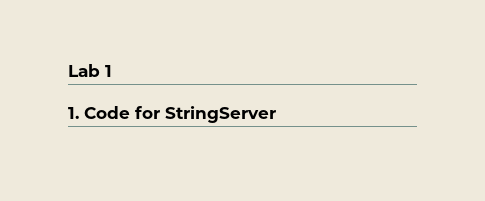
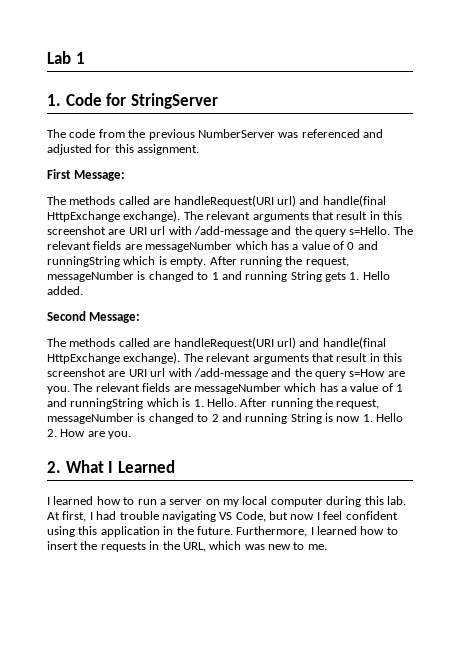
(276, 114) none -> [47,129,383,140] [47,144,200,155] [47,169,126,181] [47,195,386,207] [47,210,402,222] [47,226,413,237] [47,241,378,252] [47,256,349,267] [47,271,390,282] [47,286,83,295] [47,311,141,323] [47,337,386,349] [47,352,402,364] [47,368,405,379] [47,383,404,394] [47,398,380,409] [47,413,404,424] [47,429,132,439] [47,460,175,473] [47,496,406,507] [47,511,398,522] [47,526,398,537] [47,541,327,552] // The code from the previous NumberServer was referenced and adjusted for this assignment. // First Message: // The methods called are handleRequest(URI url) and handle(final HttpExchange exchange). The relevant arguments that result in this screenshot are URI url with /add-message and the query s=Hello. The relevant fields are messageNumber which has a value of 0 and runningString which is empty. After running the request, messageNumber is changed to 1 and running String gets 1. Hello added. // Second Message: // The methods called are handleRequest(URI url) and handle(final HttpExchange exchange). The relevant arguments that result in this screenshot are URI url with /add-message and the query s=How are you. The relevant fields are messageNumber which has a value of 1 and runningString which is 1. Hello. After running the request, messageNumber is changed to 2 and running String is now 1. Hello 2. How are you. // 2. What I Learned // I learned how to run a server on my local computer during this lab. At first, I had trouble navigating VS Code, but now I feel confident using this application in the future. Furthermore, I learned how to insert the requests in the URL, which was new to me.

